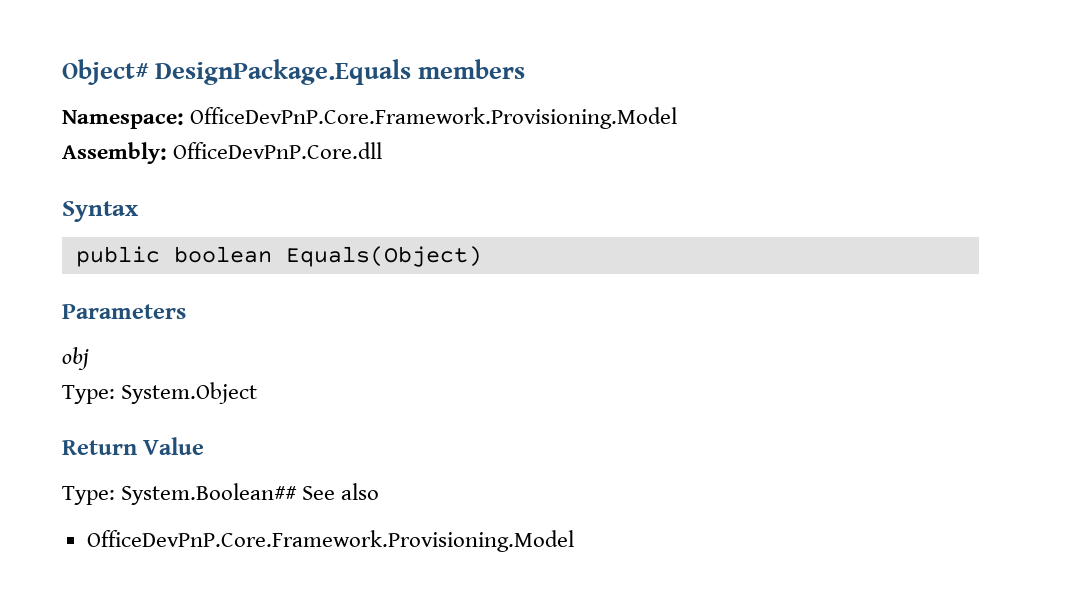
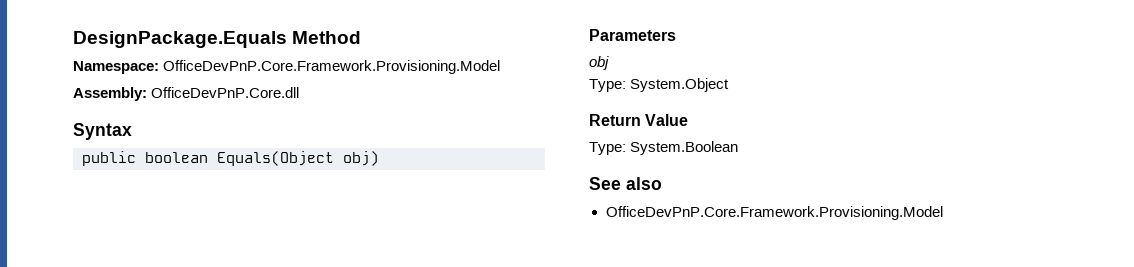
[62,59,526,85] Object# DesignPackage.Equals members -> [73,31,362,48] DesignPackage.Equals Method
[285,246,482,267] Equals(Object) -> [217,151,379,166] Equals(Object obj)
[121,483,298,505] System.Boolean## -> [630,141,739,155] System.Boolean //

